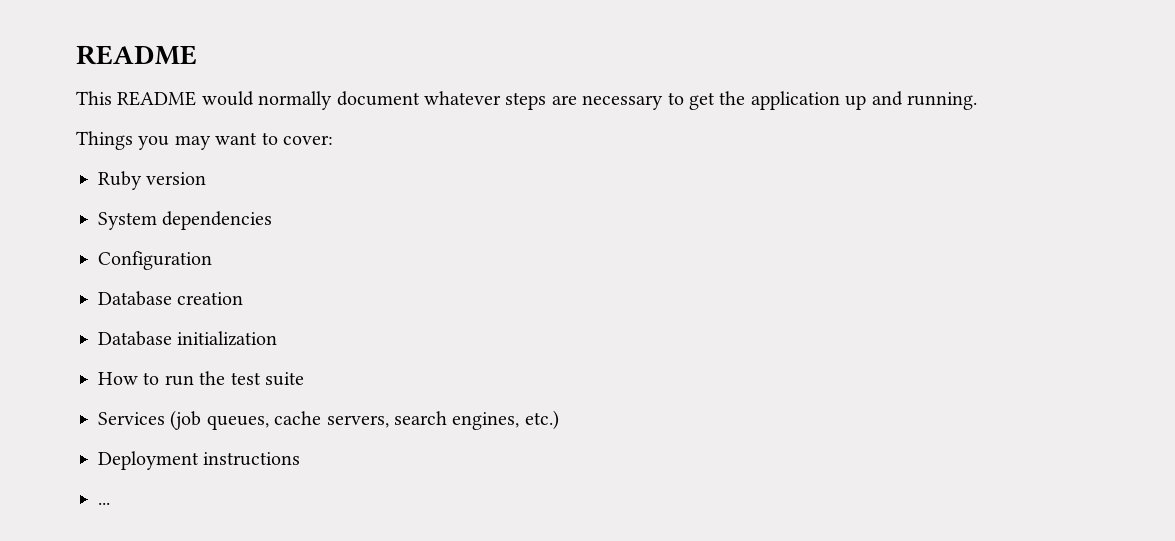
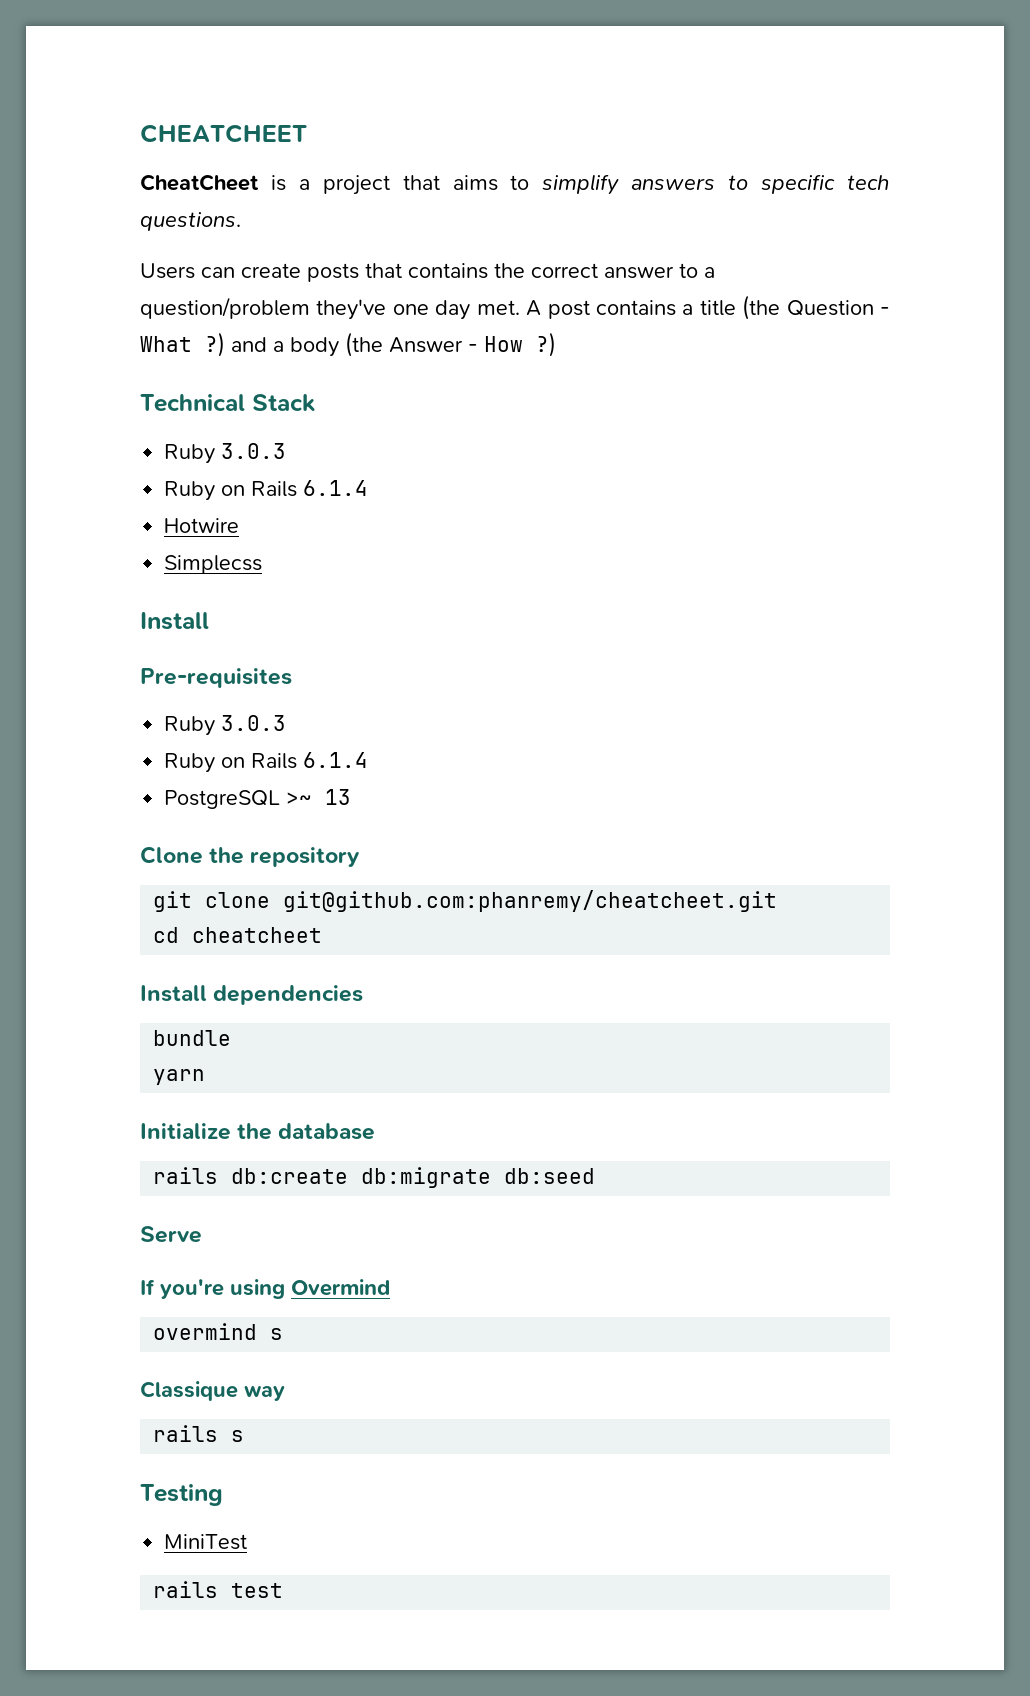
[76,45,197,65] [76,91,977,110] [76,131,333,150] [98,171,207,190] [98,211,273,230] [98,251,212,270] [98,291,244,306] [98,331,278,346] [98,371,304,386] [98,410,559,430] [98,451,301,470] [98,502,110,505] README // This README would normally document whatever steps are necessary to get the application up and running. // Things you may want to cover: // Ruby version // System dependencies // Configuration // Database creation // Database initialization // How to run the test suite // Services (job queues, cache servers, search engines, etc.) // Deployment instructions // ... -> [140,124,307,143] [140,174,890,195] [140,212,241,231] [140,263,715,282] [140,295,890,320] [140,332,556,357] [140,394,315,412] [164,443,287,464] [164,480,369,501] [164,518,240,533] [164,555,263,574] [140,612,209,630] [140,668,292,688] [164,715,287,736] [164,752,369,773] [164,789,352,809] [140,846,361,867] [153,890,778,912] [153,927,323,943] [140,985,364,1005] [153,1030,232,1046] [153,1069,206,1085] [140,1123,376,1140] [153,1167,596,1188] [140,1226,202,1243] [140,1279,390,1299] [153,1323,284,1340] [140,1381,285,1401] [153,1425,245,1442] [140,1484,223,1506] [164,1534,248,1550] [153,1581,284,1598] CHEATCHEET // CheatCheet is a project that aims to simplify answers to specific tech questions. // Users can create posts that contains the correct answer to a question/problem they've one day met. A post contains a title (the Question - What ?) and a body (the Answer - How ?) // Technical Stack // Ruby 3.0.3 // Ruby on Rails 6.1.4 // Hotwire // Simplecss // Install // Pre-requisites // Ruby 3.0.3 // Ruby on Rails 6.1.4 // PostgreSQL >~ 13 // Clone the repository // git clone git@github.com:phanremy/cheatcheet.git // cd cheatcheet // Install dependencies // bundle // yarn // Initialize the database // rails db:create db:migrate db:seed // Serve // If you're using Overmind // overmind s // Classique way // rails s // Testing // MiniTest // rails test

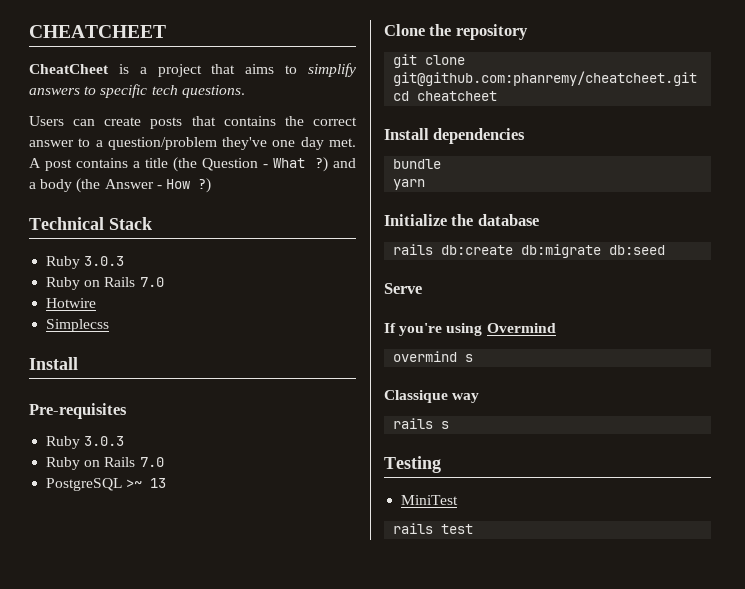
[303,480,369,496] 6.1.4 -> [139,277,164,287] 7.0
[303,752,369,768] 6.1.4 -> [139,457,164,467] 7.0

